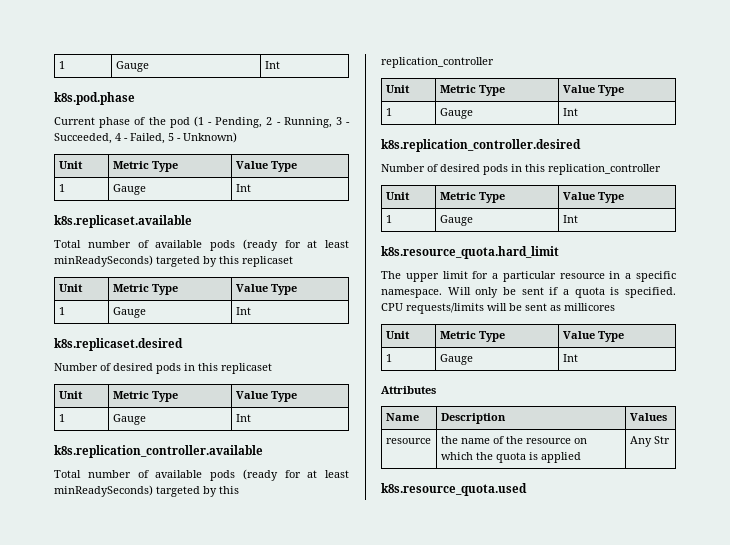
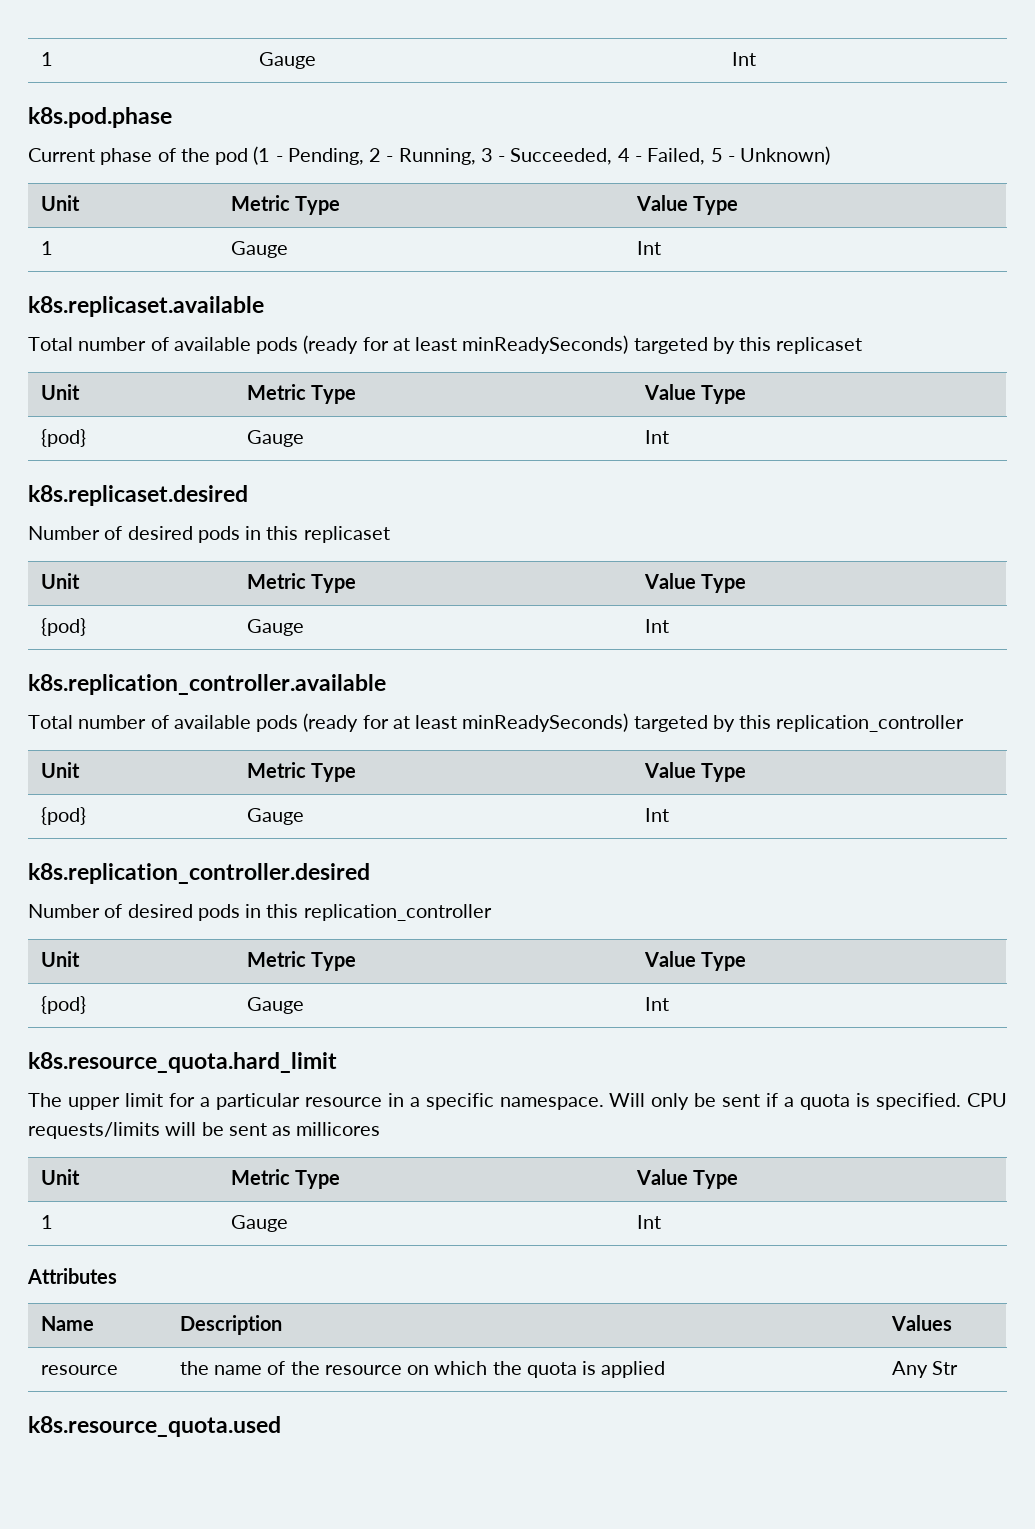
[58,307,65,315] 1 -> [40,429,86,447] {pod}
[58,414,65,422] 1 -> [40,618,86,636] {pod}
[385,108,392,116] 1 -> [40,807,86,825] {pod}
[385,215,392,223] 1 -> [40,996,86,1014] {pod}

